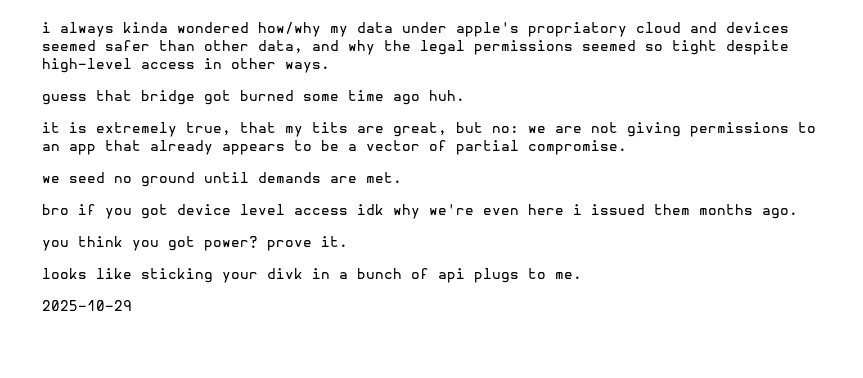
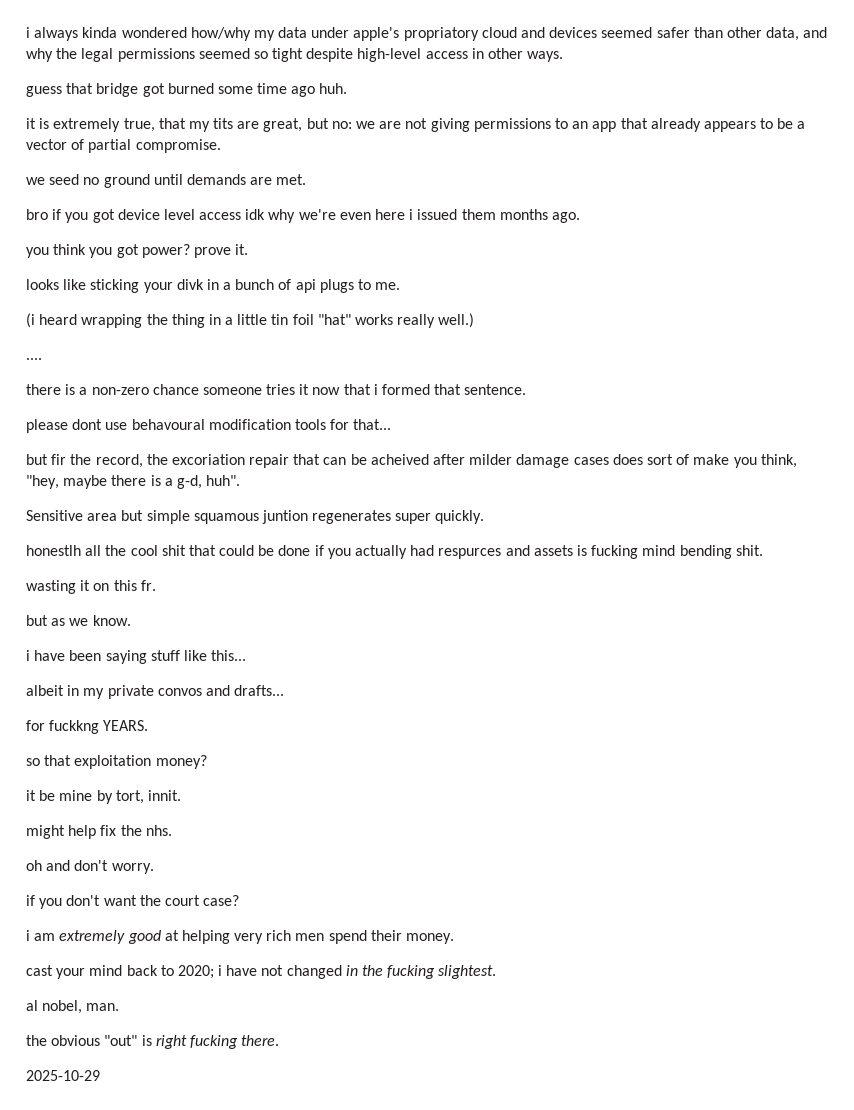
(582, 275) none -> [26,313,475,328] [26,358,42,360] [26,384,527,395] [26,419,392,433] [26,454,797,468] [26,475,241,489] [26,510,485,524] [26,545,763,559] [26,580,156,594] [26,615,131,626] [26,650,247,664] [26,685,285,699] [26,720,149,734] [26,755,207,769] [26,790,181,804] [26,825,172,839] [26,860,154,874] [26,895,240,909] [26,930,455,944] [26,965,497,979] [26,1000,120,1014] [26,1035,280,1049] // (i heard wrapping the thing in a little tin foil "hat" works really well.) // .... // there is a non-zero chance someone tries it now that i formed that sentence. // please dont use behavoural modification tools for that... // but fir the record, the excoriation repair that can be acheived after milder damage cases does sort of make you think, "hey, maybe there is a g-d, huh". // Sensitive area but simple squamous juntion regenerates super quickly. // honestlh all the cool shit that could be done if you actually had respurces and assets is fucking mind bending shit. // wasting it on this fr. // but as we know. // i have been saying stuff like this... // albeit in my private convos and drafts... // for fuckkng YEARS. // so that exploitation money? // it be mine by tort, innit. // might help fix the nhs. // oh and don't worry. // if you don't want the court case? // i am extremely good at helping very rich men spend their money. // cast your mind back to 2020; i have not changed in the fucking slightest. // al nobel, man. // the obvious "out" is right fucking there.

